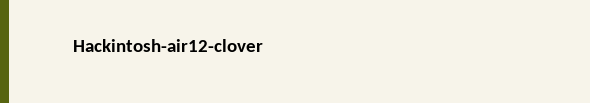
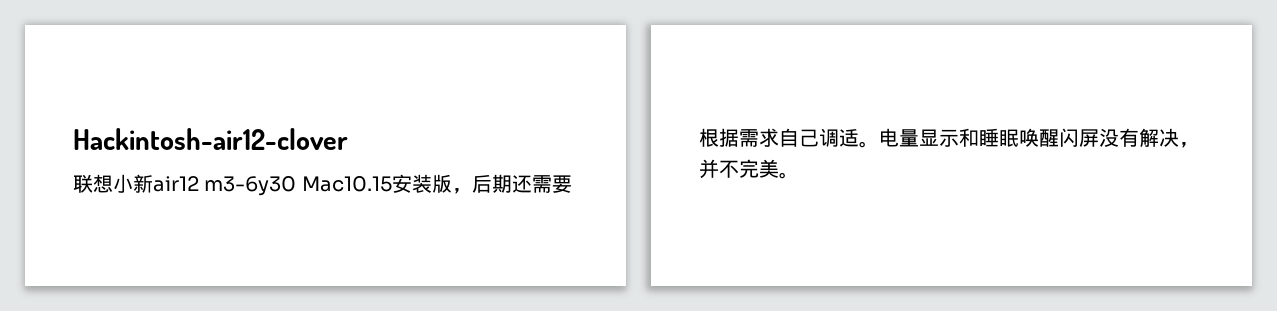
(263, 45) none -> [73,174,572,196] [699,128,1199,148] [699,159,799,179] // 联想小新air12 m3-6y30 Mac10.15安装版，后期还需要根据需求自己调适。电量显示和睡眠唤醒闪屏没有解决，并不完美。

